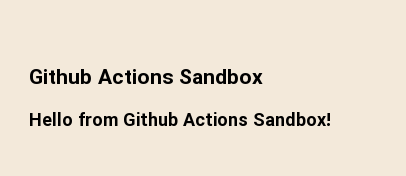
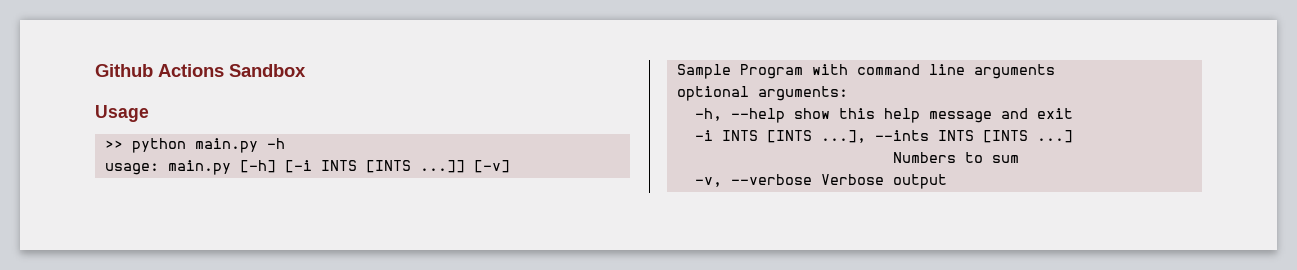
[29,112,331,126] Hello from Github Actions Sandbox! -> [95,105,149,122] [105,138,286,153] [105,160,511,175] [677,64,1056,79] [677,86,849,101] [695,108,1074,123] [695,130,1074,143] [893,152,1020,163] [695,174,948,189] Usage // >> python main.py -h // usage: main.py [-h] [-i INTS [INTS ...]] [-v] // Sample Program with command line arguments // optional arguments: // -h, --help show this help message and exit // -i INTS [INTS ...], --ints INTS [INTS ...] // Numbers to sum // -v, --verbose Verbose output

